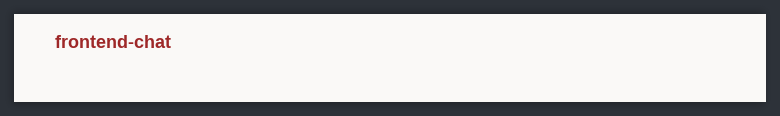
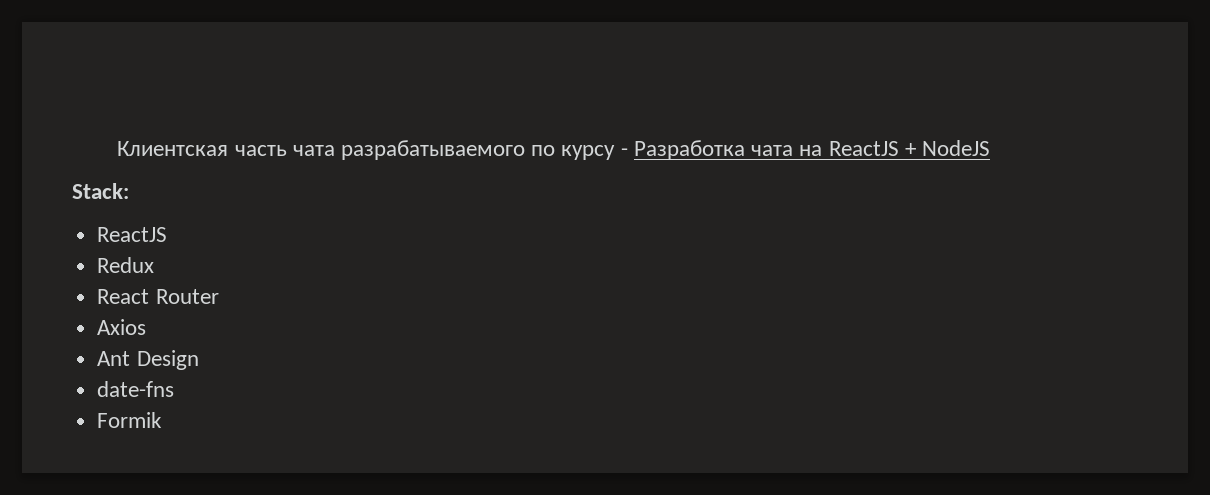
[55,35,171,48] frontend-chat -> [117,140,990,160] [72,183,129,199] [97,227,168,242] [97,257,155,273] [97,289,219,304] [97,319,147,335] [97,350,199,370] [97,381,175,397] [97,412,163,428] Клиентская часть чата разрабатываемого по курсу - Разработка чата на ReactJS + NodeJS // Stack: // ReactJS // Redux // React Router // Axios // Ant Design // date-fns // Formik

